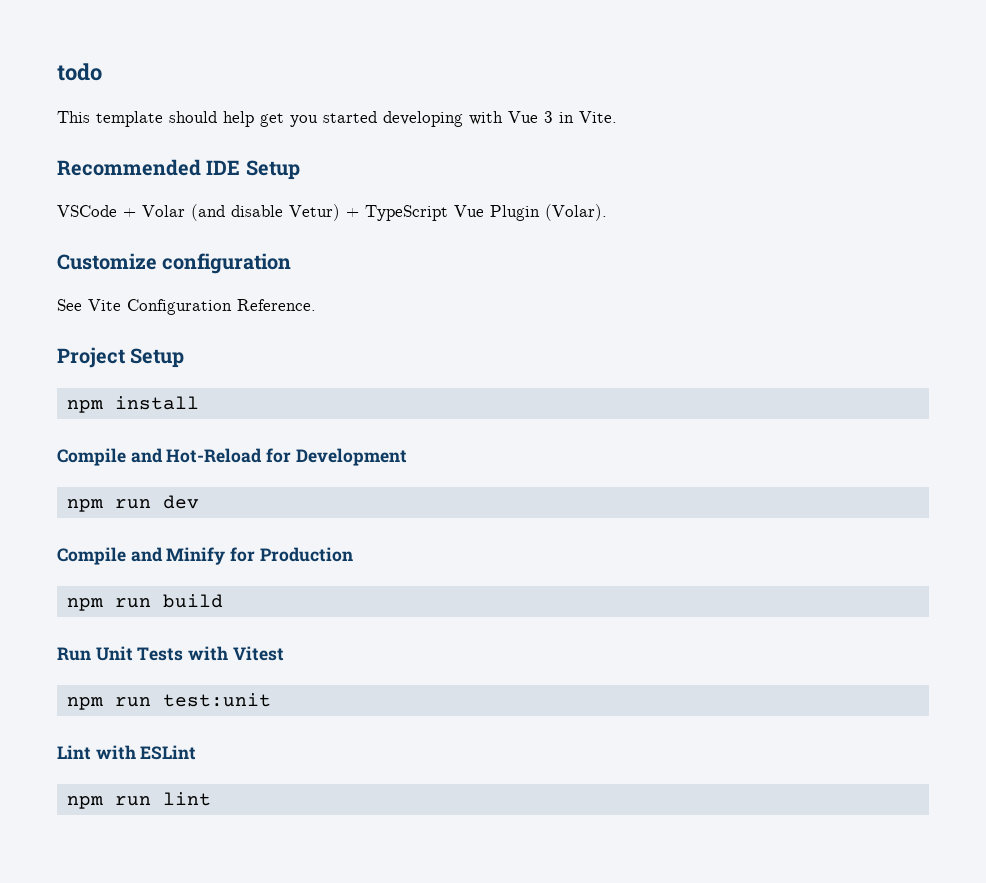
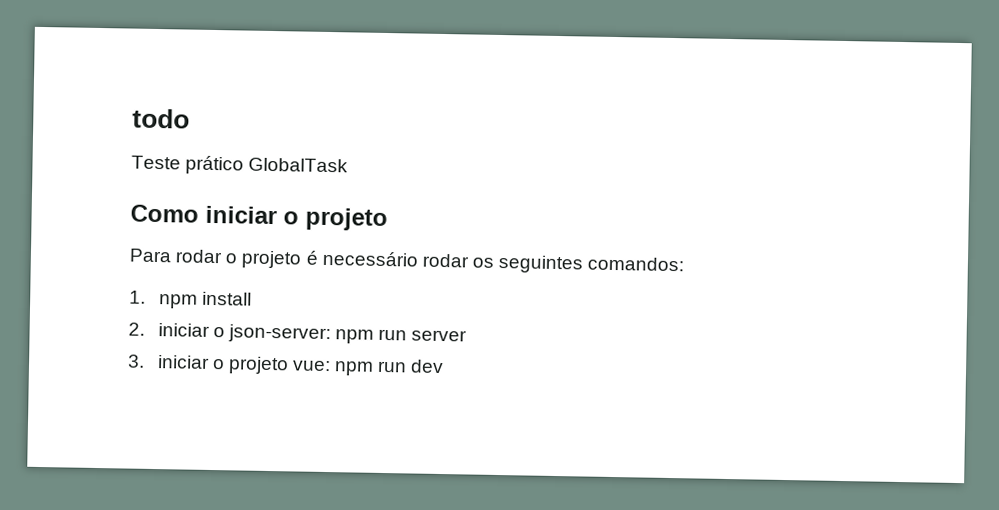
[57,111,617,127] [57,159,300,180] [57,204,607,221] [57,253,292,274] [57,299,316,315] [57,347,185,368] [66,396,199,413] [57,448,407,466] [66,495,199,512] [57,547,353,565] [66,594,223,611] [57,646,284,661] [66,693,271,710] [57,745,197,760] [66,792,211,809] This template should help get you started developing with Vue 3 in Vite. // Recommended IDE Setup // VSCode + Volar (and disable Vetur) + TypeScript Vue Plugin (Volar). // Customize configuration // See Vite Configuration Reference. // Project Setup // npm install // Compile and Hot-Reload for Development // npm run dev // Compile and Minify for Production // npm run build // Run Unit Tests with Vitest // npm run test:unit // Lint with ESLint // npm run lint -> [131,155,349,175] [130,204,388,232] [129,248,685,274] [129,290,252,309] [128,322,468,344] [127,354,445,376] Teste prático GlobalTask // Como iniciar o projeto // Para rodar o projeto é necessário rodar os seguintes comandos: // 1. npm install // 2. iniciar o json-server: npm run server // 3. iniciar o projeto vue: npm run dev

